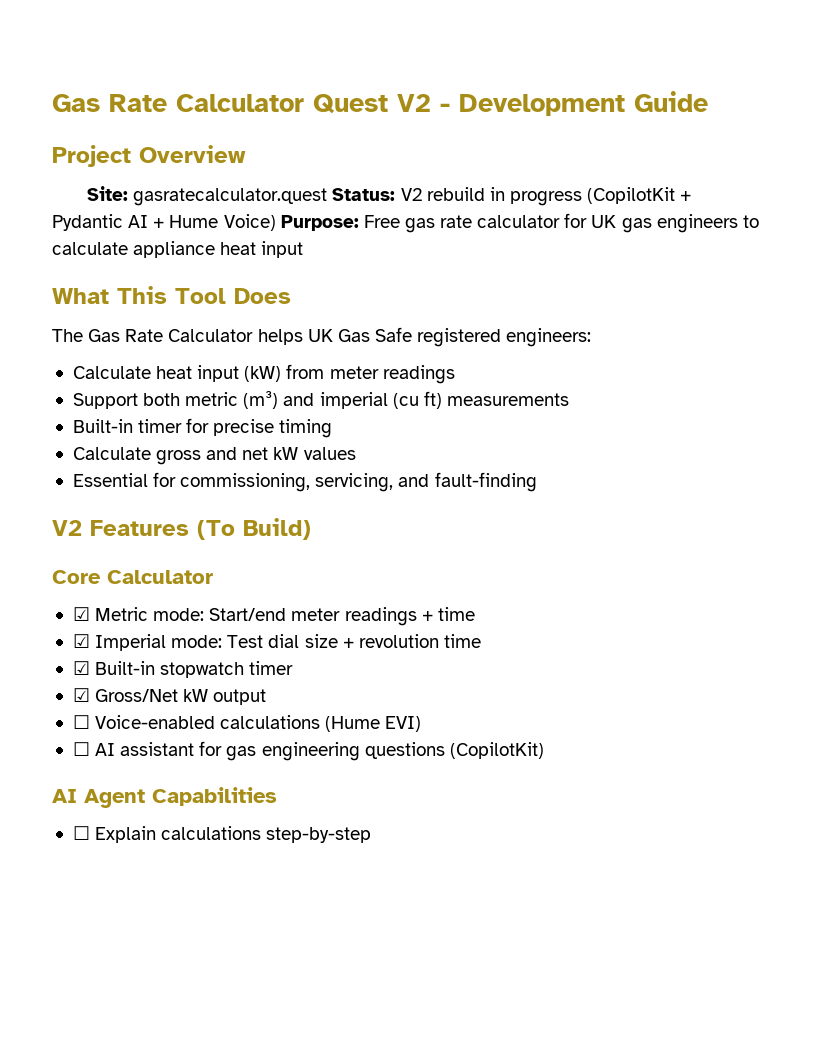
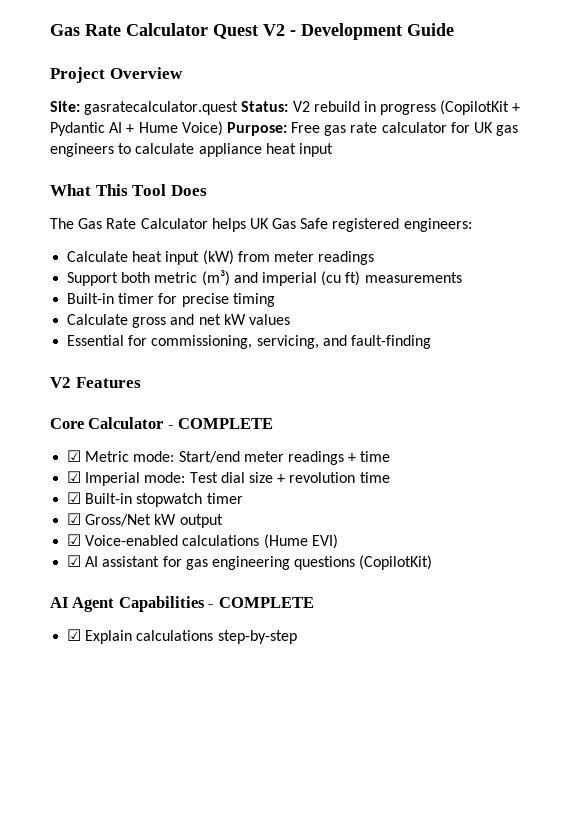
[197,518,311,540] (To Build) -> (141, 382) none
(213, 577) none -> [167,418,274,429] - COMPLETE
[72,715,90,729] ☐ -> [67,534,82,546] ☑
[72,742,90,756] ☐ -> [67,555,82,567] ☑
[72,826,90,840] // ☐ -> [208,597,314,608] [67,629,82,641] - COMPLETE // ☑

